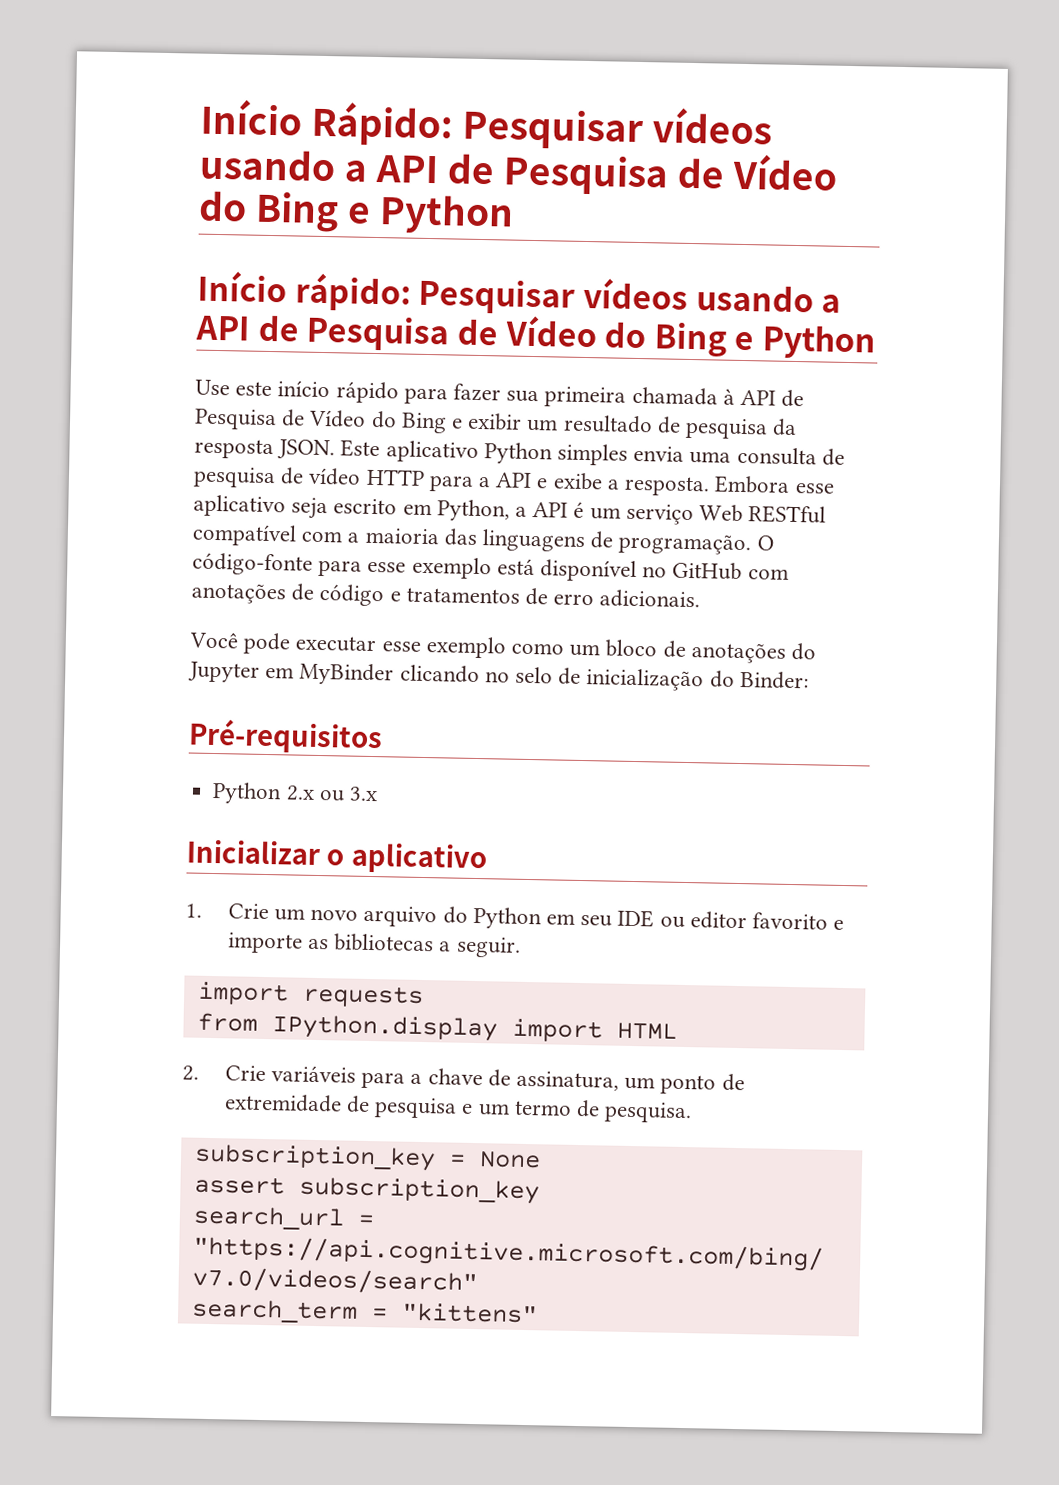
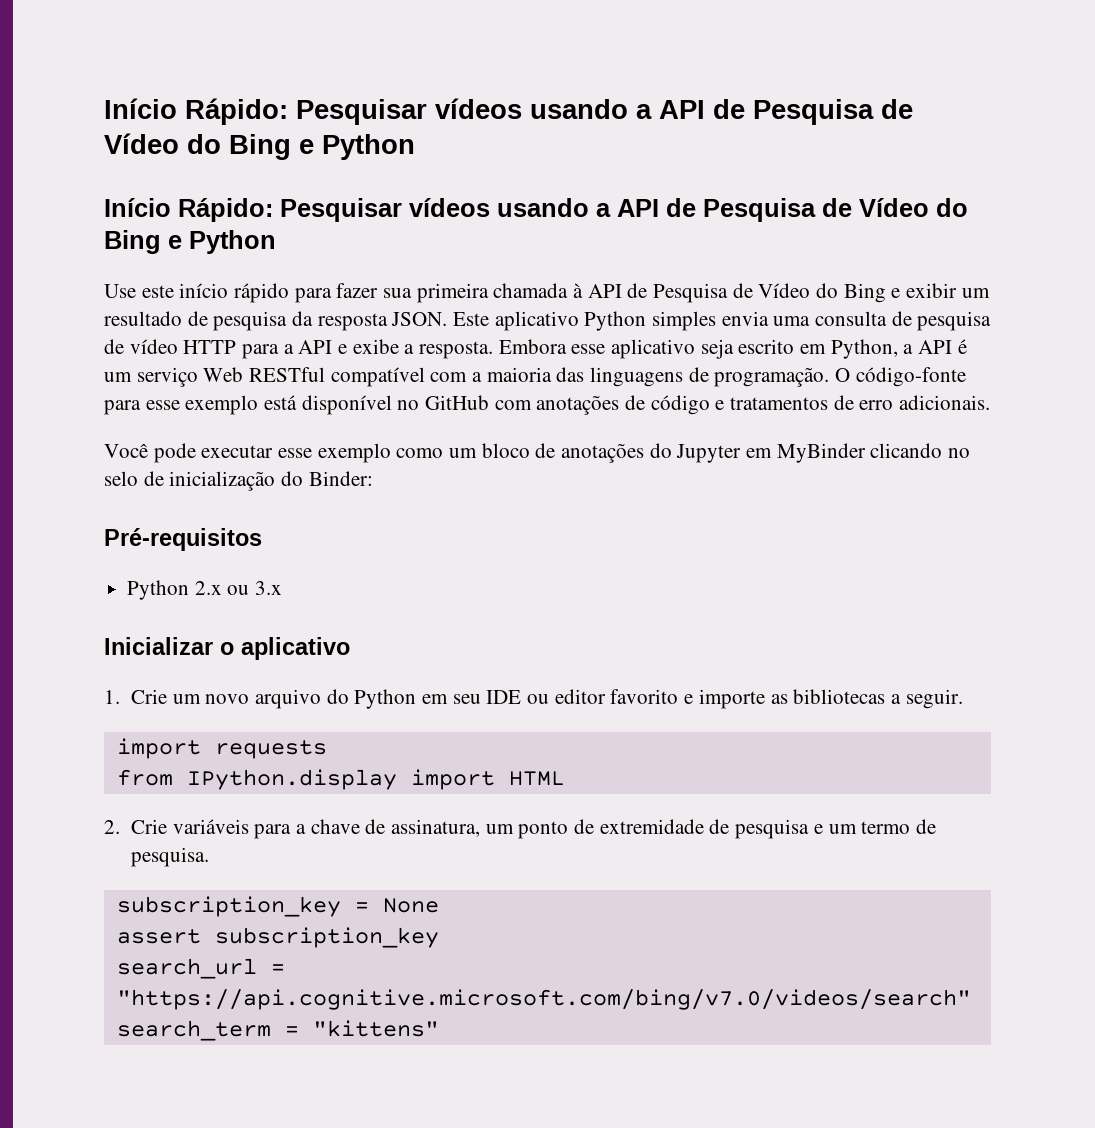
[294,272,411,312] rápido: -> [178,198,273,222] Rápido:

